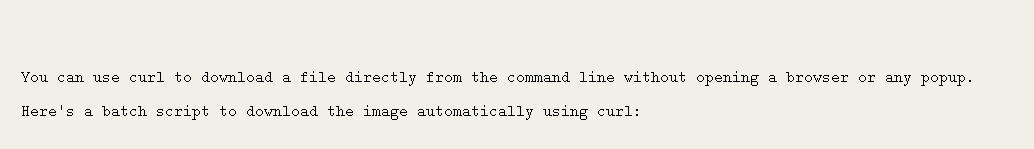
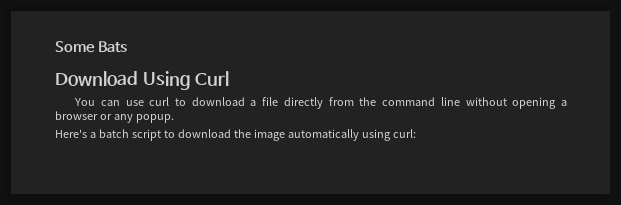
(21, 77) none -> [55,41,128,53] [55,71,230,90] Some Bats // Download Using Curl //

